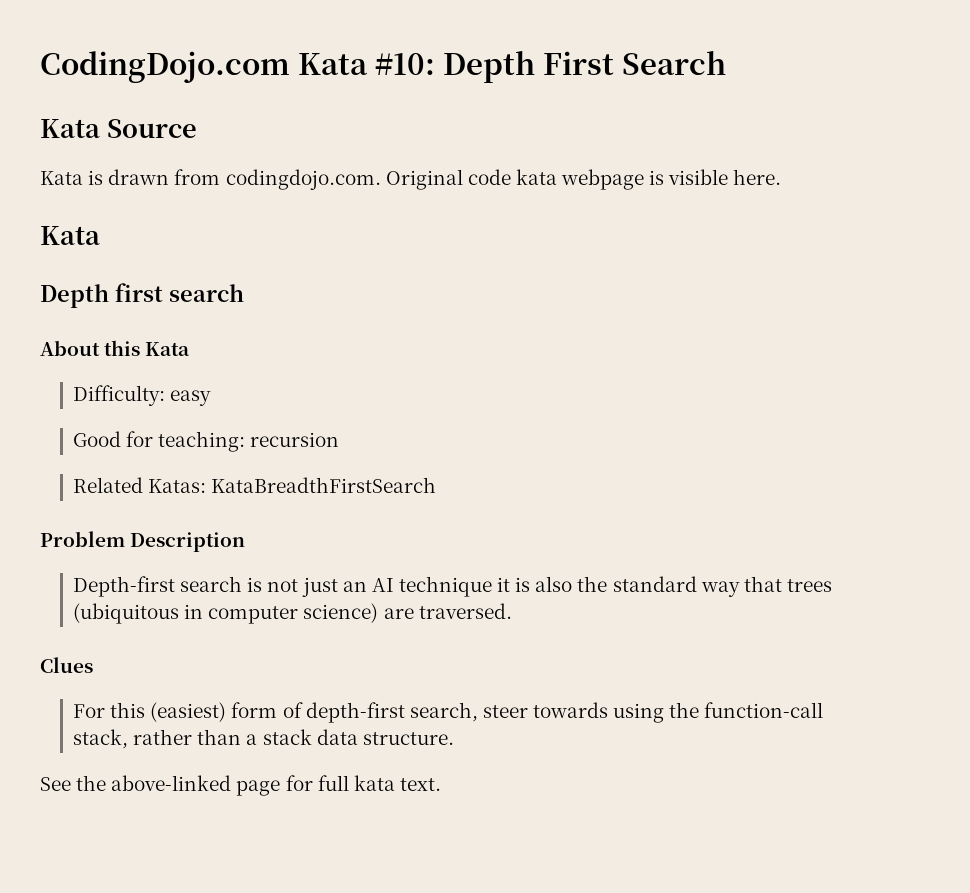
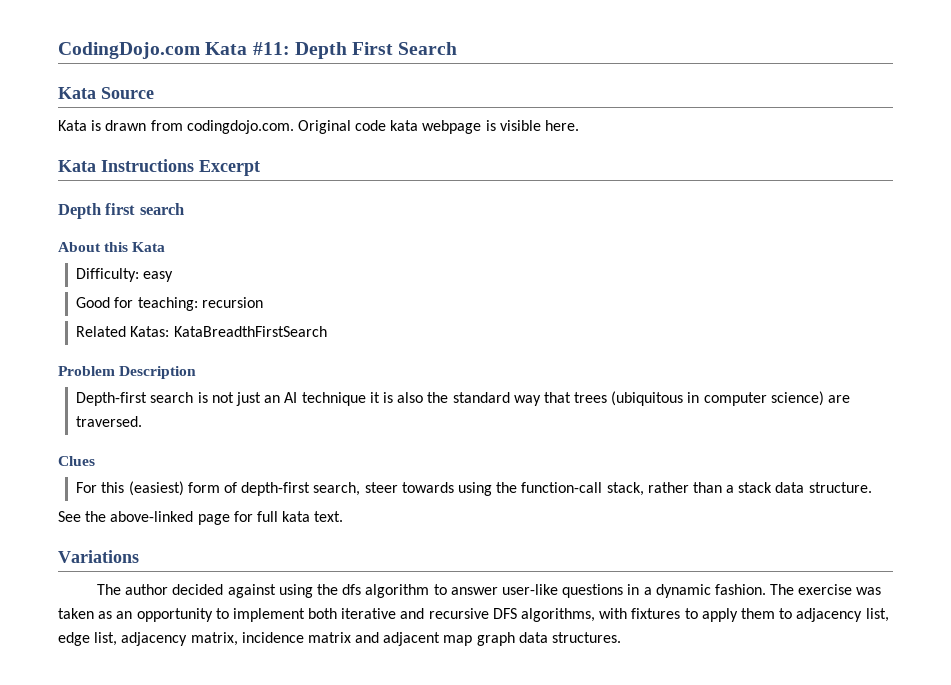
[374,53,435,75] #10: -> [252,42,290,55] #11:
(100, 235) none -> [101,159,260,176] Instructions Excerpt
(441, 784) none -> [58,550,139,563] [97,584,882,598] [58,608,889,622] [58,632,622,646] // Variations // The author decided against using the dfs algorithm to answer user-like questions in a dynamic fashion. The exercise was taken as an opportunity to implement both iterative and recursive DFS algorithms, with fixtures to apply them to adjacency list, edge list, adjacency matrix, incidence matrix and adjacent map graph data structures.

